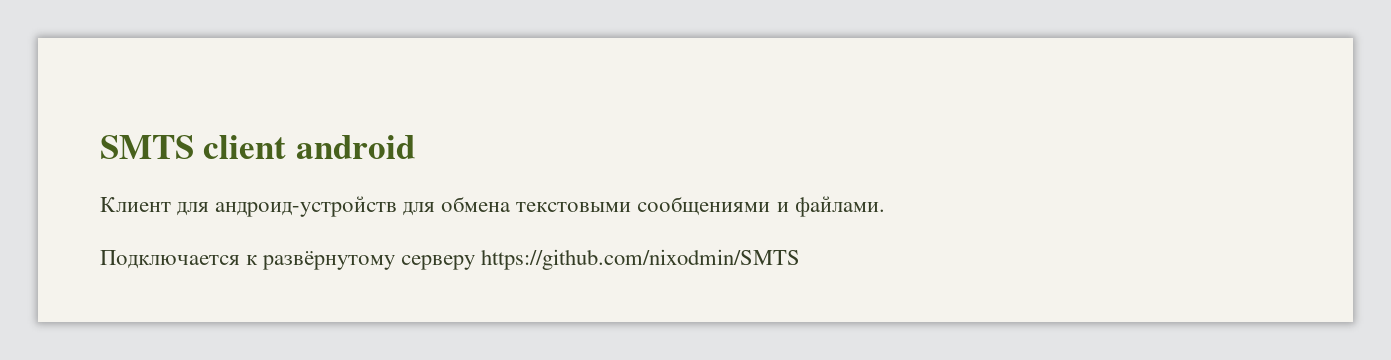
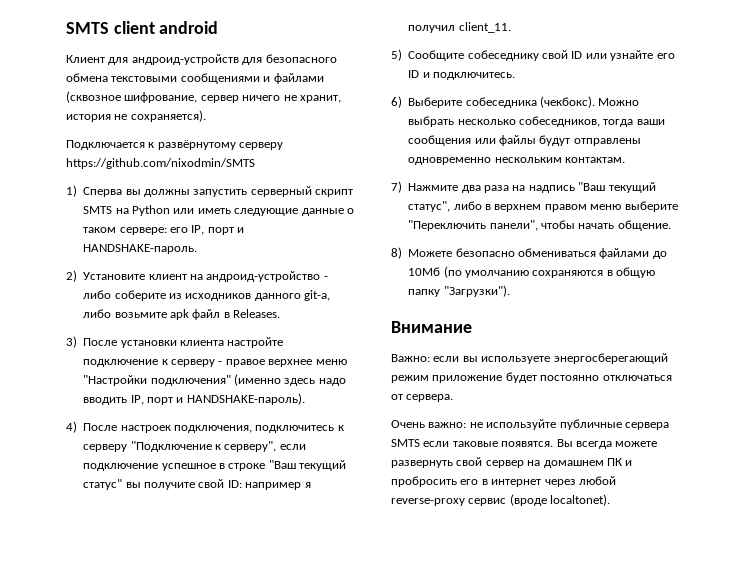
(436, 209) none -> [265,54,337,63] безопасного
[794,196,885,217] файлами. -> [273,73,324,84] [66,91,341,103] [66,110,206,122] файлами (сквозное шифрование, сервер ничего не хранит, история не сохраняется).
(801, 259) none -> [66,185,354,197] [83,205,354,216] [83,225,245,235] [83,244,198,254] [66,270,328,282] [83,290,331,301] [83,309,281,320] [66,336,284,348] [83,359,347,367] [83,374,346,386] [83,393,305,405] [66,421,344,433] [83,441,306,452] [83,460,347,471] [83,479,311,490] [408,22,511,33] [391,49,675,61] [408,70,515,80] [391,96,640,108] [408,116,665,127] [408,135,641,146] [408,157,625,165] [391,181,656,193] [408,201,678,212] [408,220,671,231] [391,247,667,259] [408,266,656,278] [408,285,510,297] [391,321,472,333] [391,353,668,364] [391,372,672,383] [391,394,454,402] [391,419,669,430] [391,439,658,449] [391,457,633,468] [391,476,616,487] [391,494,611,506] // 1) Сперва вы должны запустить серверный скрипт SMTS на Python или иметь следующие данные о таком сервере: его IP, порт и HANDSHAKE-пароль. // 2) Установите клиент на андроид-устройство - либо соберите из исходников данного git-а, либо возьмите apk файл в Releases. // 3) После установки клиента настройте подключение к серверу - правое верхнее меню "Настройки подключения" (именно здесь надо вводить IP, порт и HANDSHAKE-пароль). // 4) После настроек подключения, подключитесь к серверу "Подключение к серверу", если подключение успешное в строке "Ваш текущий статус" вы получите свой ID: например я получил client_11. // 5) Сообщите собеседнику свой ID или узнайте его ID и подключитесь. // 6) Выберите собеседника (чекбокс). Можно выбрать несколько собеседников, тогда ваши сообщения или файлы будут отправлены одновременно нескольким контактам. // 7) Нажмите два раза на надпись "Ваш текущий статус", либо в верхнем правом меню выберите "Переключить панели", чтобы начать общение. // 8) Можете безопасно обмениваться файлами до 10Мб (по умолчанию сохраняются в общую папку "Загрузки"). // Внимание // Важно: если вы используете энергосберегающий режим приложение будет постоянно отключаться от сервера. // Очень важно: не используйте публичные сервера SMTS если таковые появятся. Вы всегда можете развернуть свой сервер на домашнем ПК и пробросить его в интернет через любой reverse-proxy сервис (вроде localtonet).

